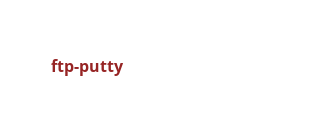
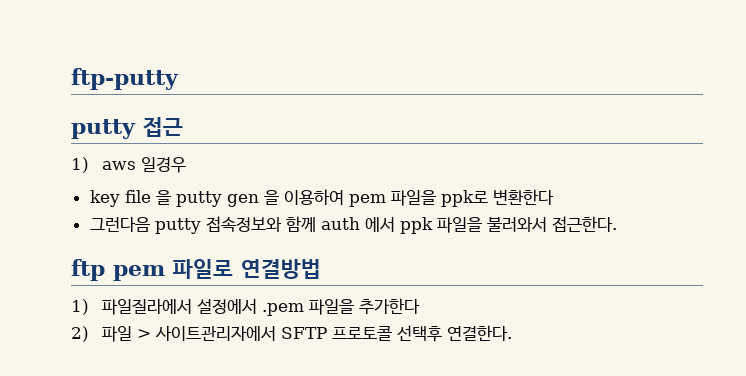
(124, 67) none -> [71,117,183,139] [71,157,186,173] [89,189,554,207] [89,216,617,234] [71,259,321,281] [71,298,420,316] [71,325,512,342] // putty 접근 // 1) aws 일경우 // key file 을 putty gen 을 이용하여 pem 파일을 ppk로 변환한다 // 그런다음 putty 접속정보와 함께 auth 에서 ppk 파일을 불러와서 접근한다. // ftp pem 파일로 연결방법 // 1) 파일질라에서 설정에서 .pem 파일을 추가한다 // 2) 파일 > 사이트관리자에서 SFTP 프로토콜 선택후 연결한다.

